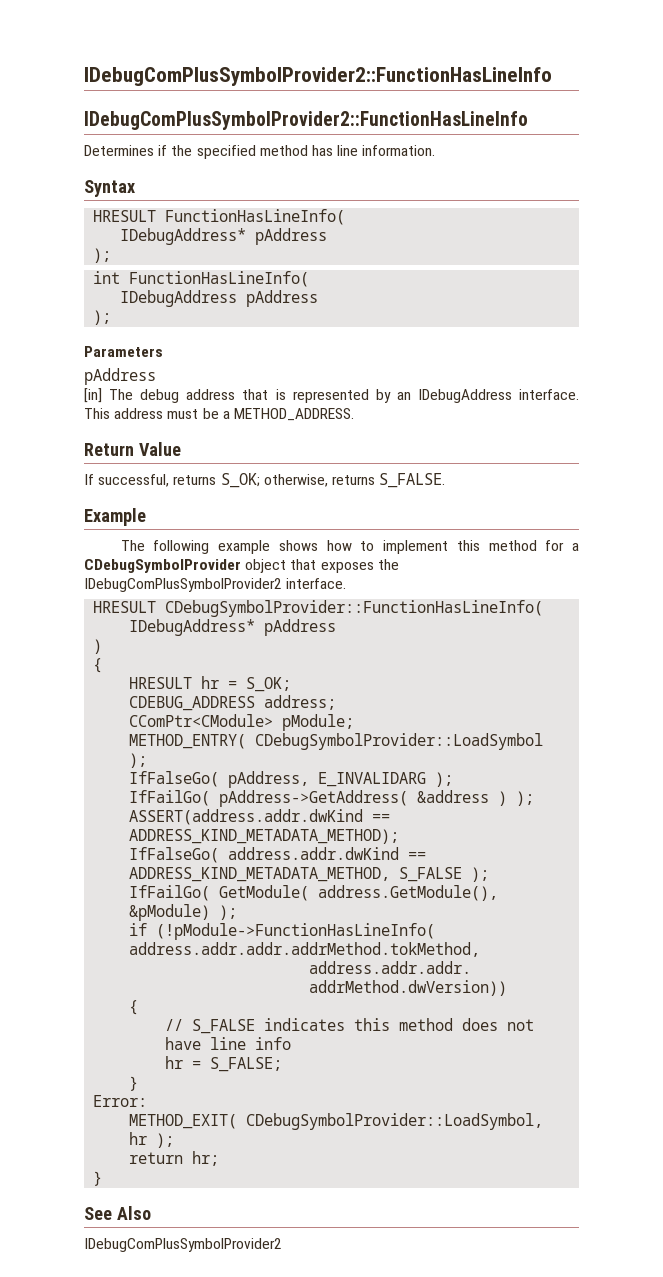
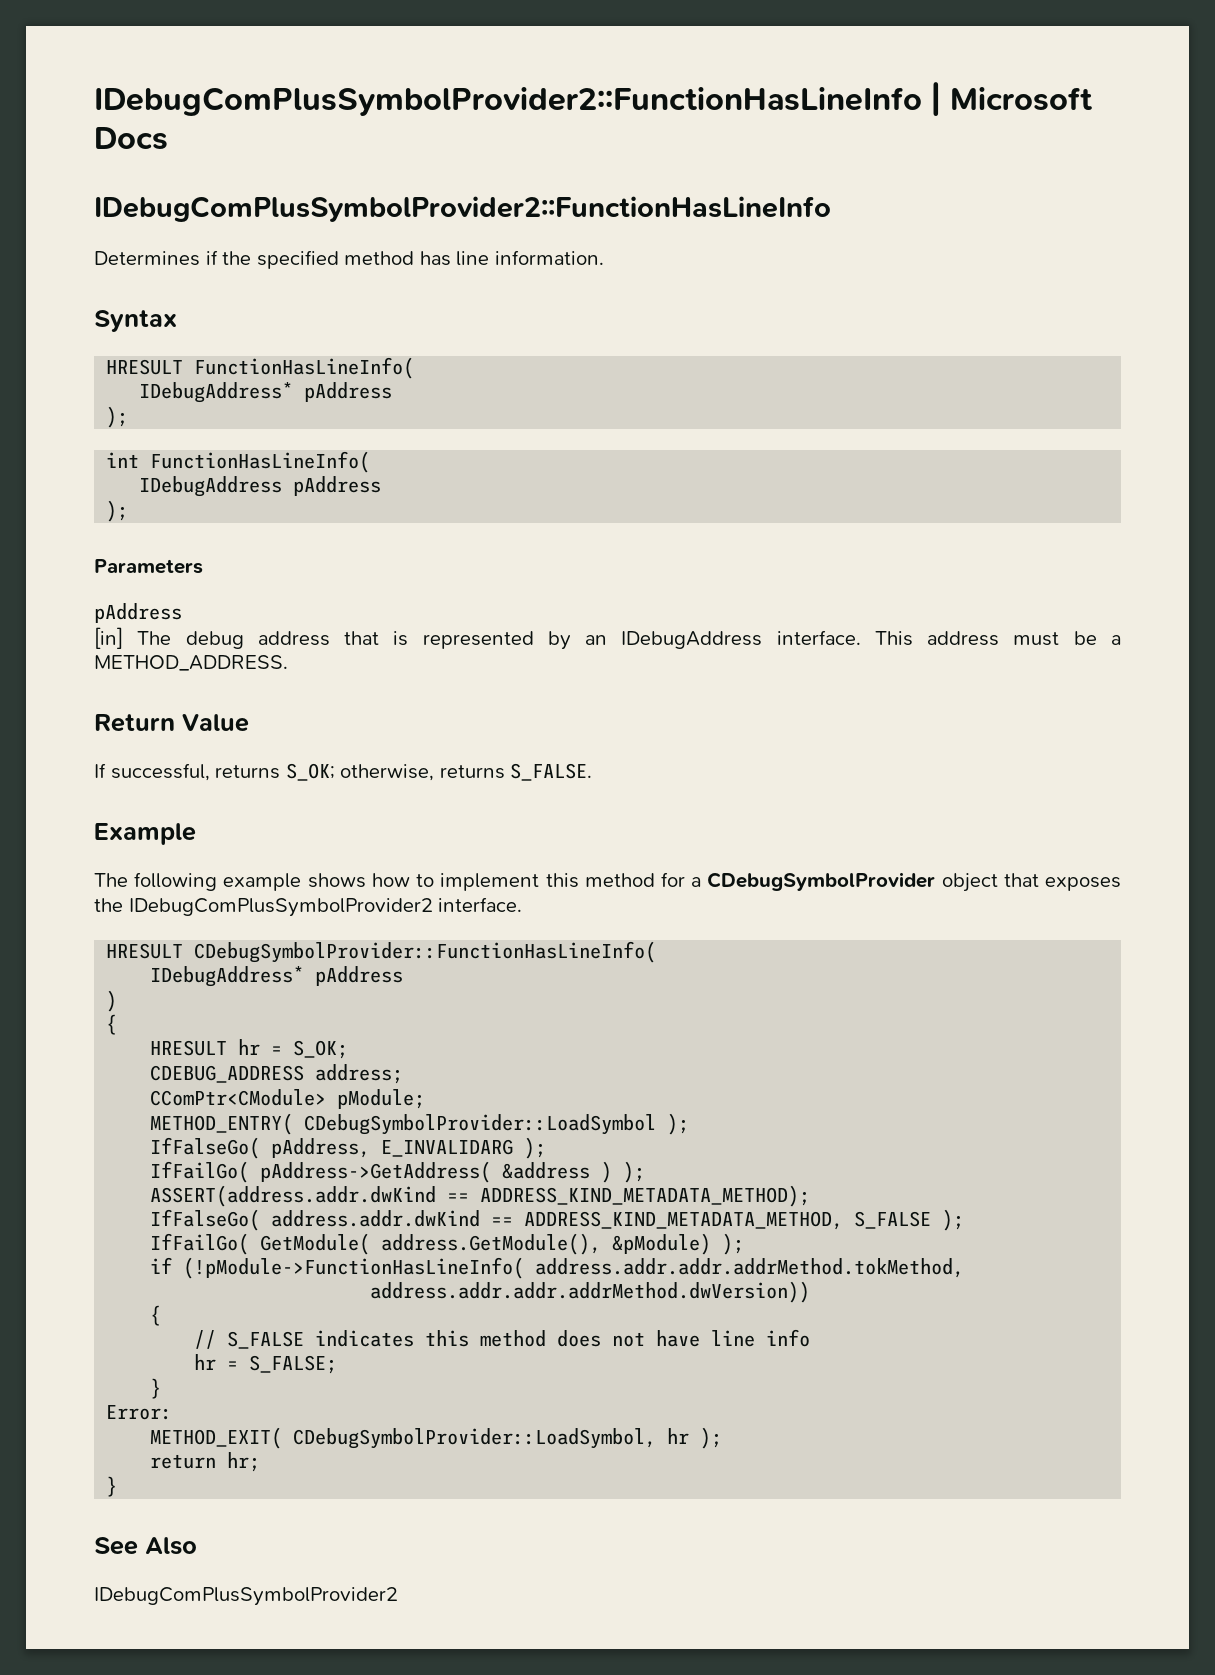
[84,67,552,86] IDebugComPlusSymbolProvider2::FunctionHasLineInfo -> [94,82,1092,116] [94,127,168,150] IDebugComPlusSymbolProvider2::FunctionHasLineInfo | Microsoft Docs

